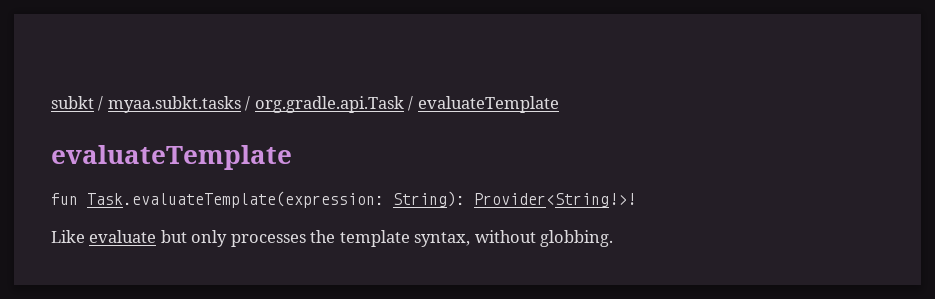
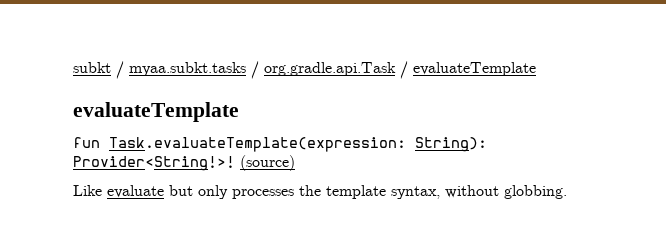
(636, 200) none -> [240,155,295,171] (source)

